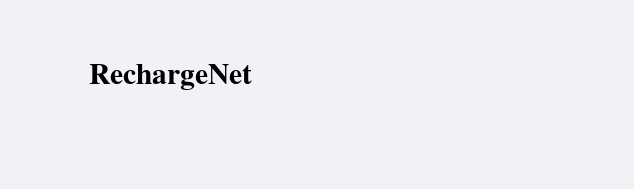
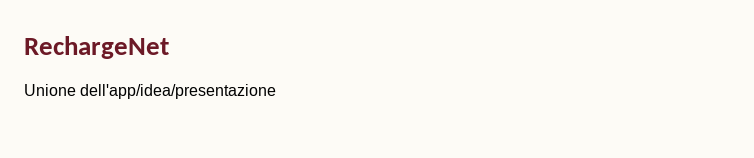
(252, 77) none -> [24,84,277,99] // Unione dell'app/idea/presentazione

